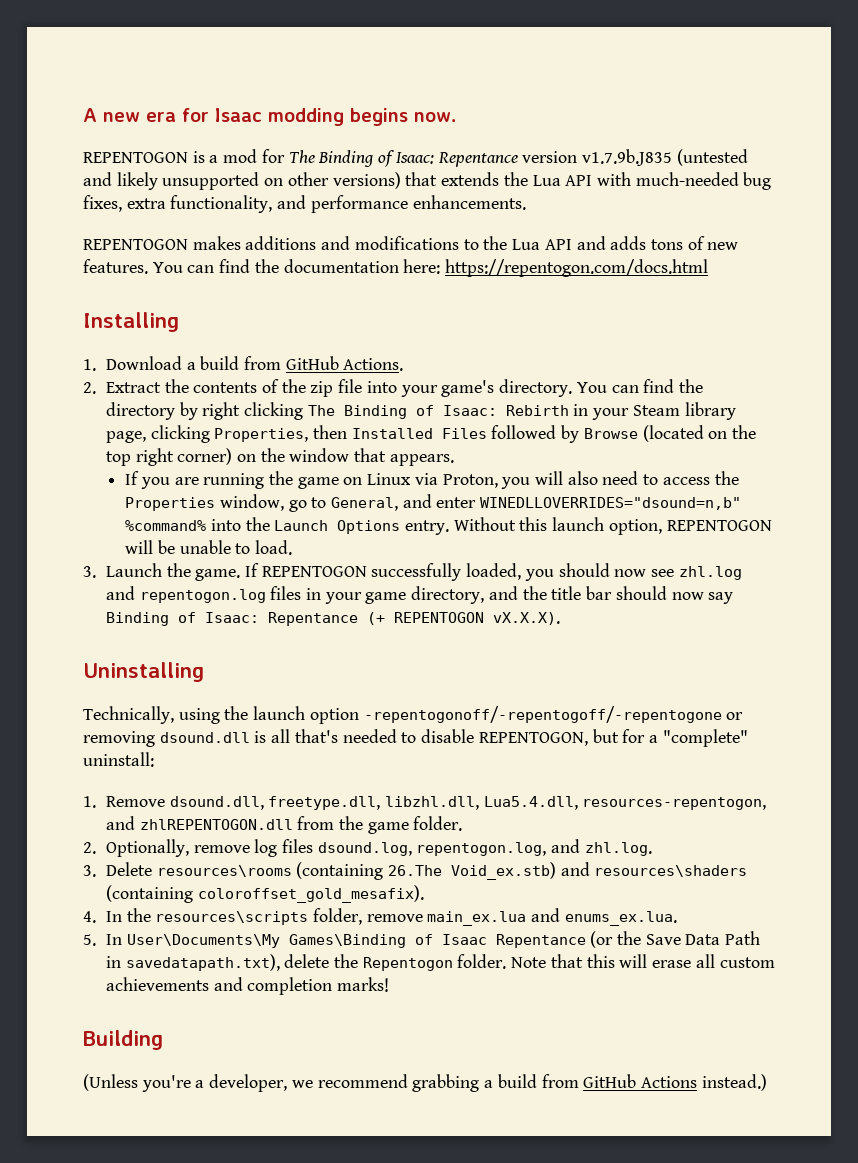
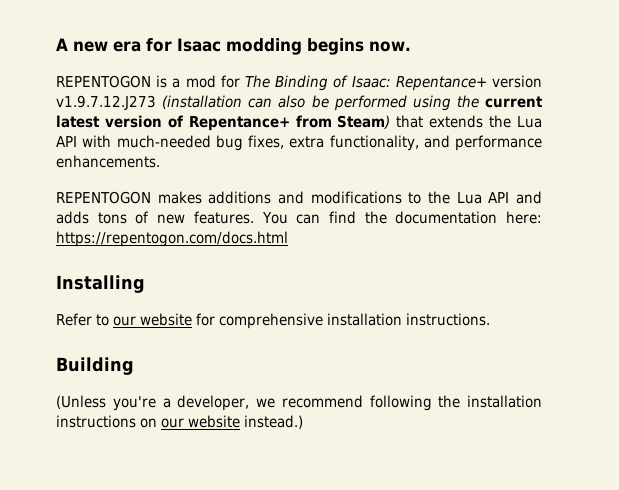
[437,149,748,167] [83,172,401,190] Repentance version v1.7.9b.J835 (untested and likely unsupported on other versions) -> [395,75,542,91] [56,95,543,111] [56,115,391,131] Repentance+ version v1.9.7.12.J273 (installation can also be performed using the current latest version of Repentance+ from Steam)
[83,356,404,371] [83,379,703,397] [105,402,736,420] [105,425,757,443] [105,448,454,466] [125,471,739,489] [125,494,742,512] [125,517,772,535] [125,540,292,555] [83,563,742,581] [105,586,734,604] [105,612,560,626] [83,662,204,682] [83,706,744,724] [83,729,748,747] [83,752,154,767] [83,796,767,810] [105,816,463,834] [83,839,652,857] [83,862,748,880] [105,885,424,903] [83,908,677,926] [83,931,761,948] [105,954,775,971] [105,977,389,995] 1. Download a build from GitHub Actions. // 2. Extract the contents of the zip file into your game's directory. You can find the directory by right clicking The Binding of Isaac: Rebirth in your Steam library page, clicking Properties, then Installed Files followed by Browse (located on the top right corner) on the window that appears. // If you are running the game on Linux via Proton, you will also need to access the Properties window, go to General, and enter WINEDLLOVERRIDES="dsound=n,b" %command% into the Launch Options entry. Without this launch option, REPENTOGON will be unable to load. // 3. Launch the game. If REPENTOGON successfully loaded, you should now see zhl.log and repentogon.log files in your game directory, and the title bar should now say Binding of Isaac: Repentance (+ REPENTOGON vX.X.X). // Uninstalling // Technically, using the launch option -repentogonoff/-repentogoff/-repentogone or removing dsound.dll is all that's needed to disable REPENTOGON, but for a "complete" uninstall: // 1. Remove dsound.dll, freetype.dll, libzhl.dll, Lua5.4.dll, resources-repentogon, and zhlREPENTOGON.dll from the game folder. // 2. Optionally, remove log files dsound.log, repentogon.log, and zhl.log. // 3. Delete resources\rooms (containing 26.The Void_ex.stb) and resources\shaders (containing coloroffset_gold_mesafix). // 4. In the resources\scripts folder, remove main_ex.lua and enums_ex.lua. // 5. In User\Documents\My Games\Binding of Isaac Repentance (or the Save Data Path in savedatapath.txt), delete the Repentogon folder. Note that this will erase all custom achievements and completion marks! -> [56,313,491,329] Refer to our website for comprehensive installation instructions.
[412,1074,697,1092] grabbing a build from GitHub Actions -> [369,395,542,411] [56,415,241,428] following the installation instructions on our website

